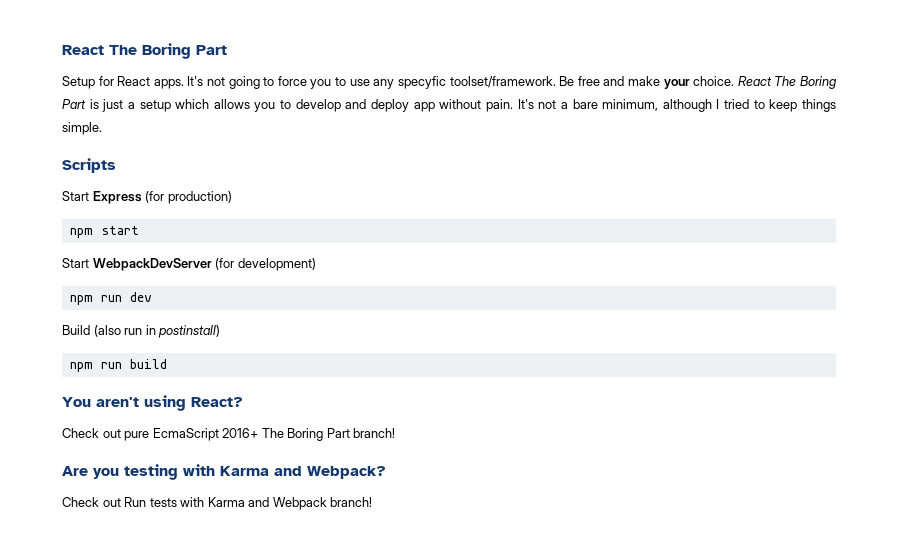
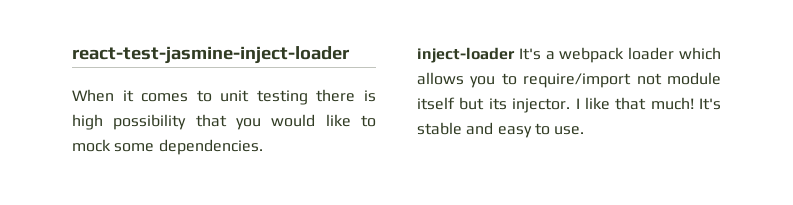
[62,43,227,59] [62,76,837,89] [62,99,836,112] [62,122,102,135] [62,158,116,173] [62,191,232,204] [69,226,139,238] [62,258,316,271] [69,292,152,305] [62,325,221,338] [69,359,167,372] [62,395,243,411] [62,428,396,441] [62,464,386,480] [62,497,373,510] React The Boring Part // Setup for React apps. It's not going to force you to use any specyfic toolset/framework. Be free and make your choice. React The Boring Part is just a setup which allows you to develop and deploy app without pain. It's not a bare minimum, although I tried to keep things simple. // Scripts // Start Express (for production) // npm start // Start WebpackDevServer (for development) // npm run dev // Build (also run in postinstall) // npm run build // You aren't using React? // Check out pure EcmaScript 2016+ The Boring Part branch! // Are you testing with Karma and Webpack? // Check out Run tests with Karma and Webpack branch! -> [72,46,350,64] [72,89,376,105] [72,114,376,130] [72,139,263,155] [417,47,721,63] [417,72,721,88] [417,97,721,113] [417,122,585,138] react-test-jasmine-inject-loader // When it comes to unit testing there is high possibility that you would like to mock some dependencies. // inject-loader It's a webpack loader which allows you to require/import not module itself but its injector. I like that much! It's stable and easy to use.

